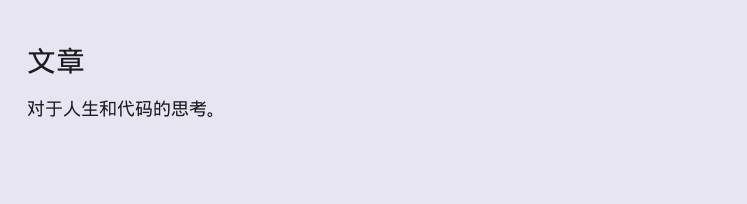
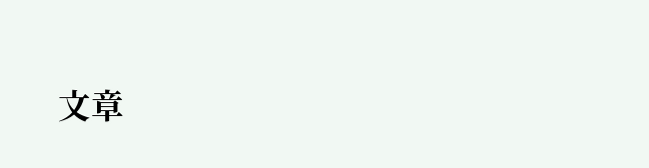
[27,100,225,118] // 对于人生和代码的思考。 -> (125, 106) none

